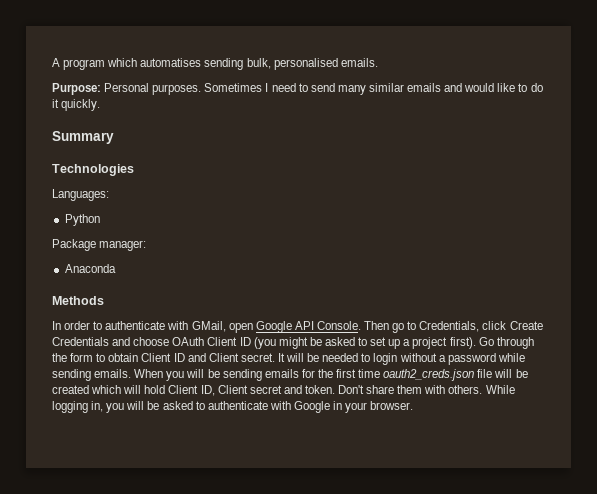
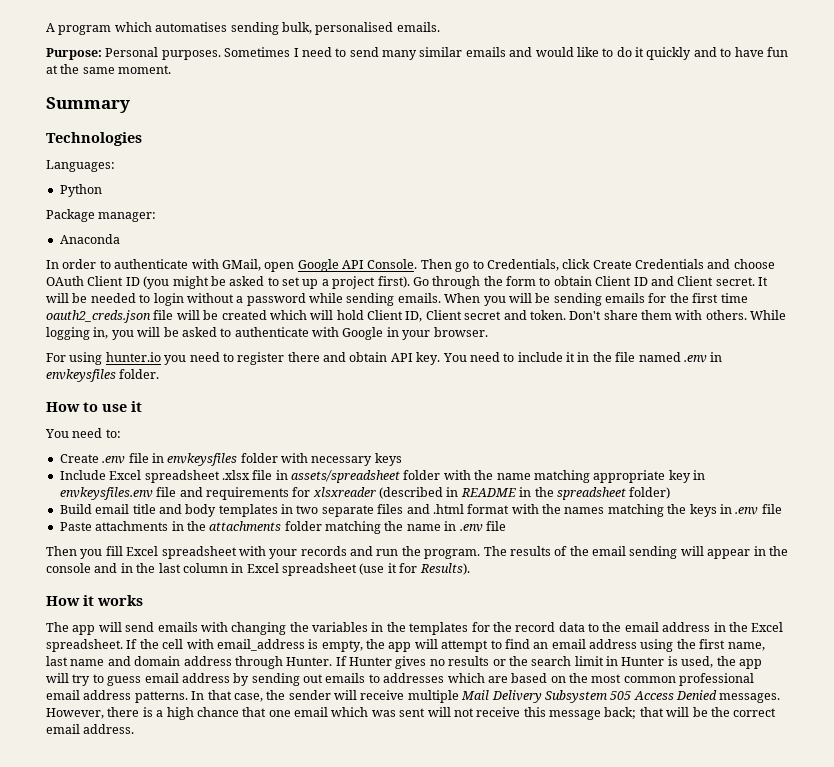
[61,99,101,111] quickly. -> [646,47,788,60] [46,64,172,74] quickly and to have fun at the same moment.
[52,296,104,305] // Methods -> (120, 239) none
(414, 405) none -> [46,352,723,365] [46,369,160,382] [46,401,142,412] [45,428,121,438] [59,453,402,466] [59,470,705,483] [59,487,671,500] [59,504,782,517] [59,521,506,534] [46,546,788,559] [46,563,470,576] [46,595,143,606] [46,622,784,635] [46,639,765,652] [46,656,762,669] [46,673,755,686] [46,690,781,703] [46,707,777,720] [46,724,135,734] // For using hunter.io you need to register there and obtain API key. You need to include it in the file named .env in envkeysfiles folder. // How to use it // You need to: // Create .env file in envkeysfiles folder with necessary keys // Include Excel spreadsheet .xlsx file in assets/spreadsheet folder with the name matching appropriate key in envkeysfiles.env file and requirements for xlsxreader (described in README in the spreadsheet folder) // Build email title and body templates in two separate files and .html format with the names matching the keys in .env file // Paste attachments in the attachments folder matching the name in .env file // Then you fill Excel spreadsheet with your records and run the program. The results of the email sending will appear in the console and in the last column in Excel spreadsheet (use it for Results). // How it works // The app will send emails with changing the variables in the templates for the record data to the email address in the Excel spreadsheet. If the cell with email_address is empty, the app will attempt to find an email address using the first name, last name and domain address through Hunter. If Hunter gives no results or the search limit in Hunter is used, the app will try to guess email address by sending out emails to addresses which are based on the most common professional email address patterns. In that case, the sender will receive multiple Mail Delivery Subsystem 505 Access Denied messages. However, there is a high chance that one email which was sent will not receive this message back; that will be the correct email address.

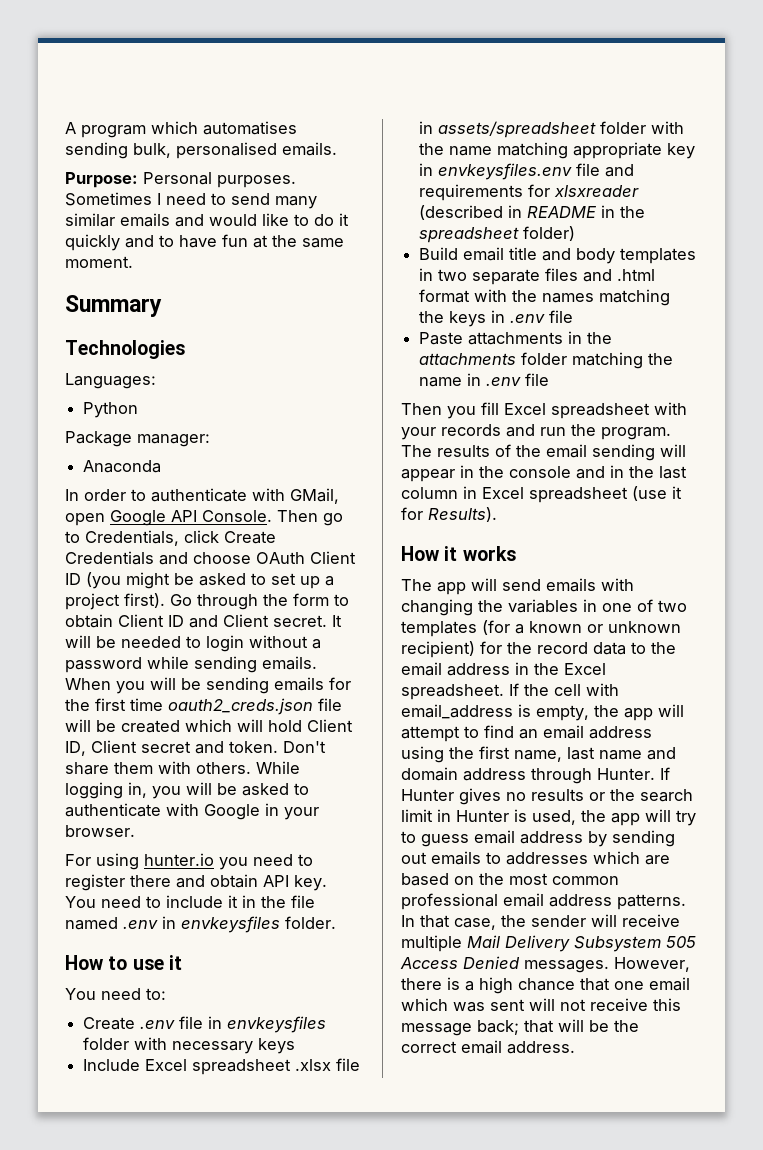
[386,622,469,635] the templates -> [602,599,687,612] [401,620,681,637] [401,641,475,658] one of two templates (for a known or unknown recipient)

